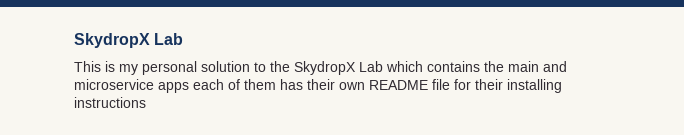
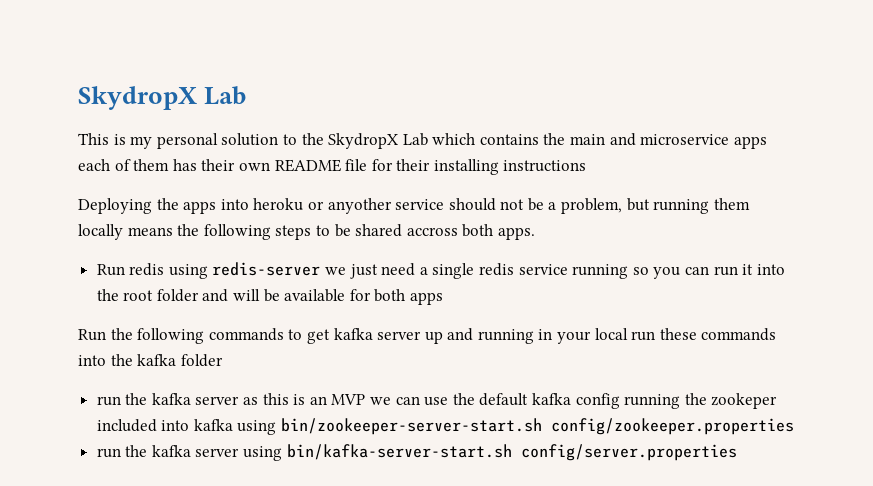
(146, 102) none -> [78,198,750,214] [78,224,535,240] [96,262,785,279] [96,289,444,305] [78,328,777,344] [78,354,223,367] [96,393,778,409] [96,418,795,435] [96,444,737,461] // Deploying the apps into heroku or anyother service should not be a problem, but running them locally means the following steps to be shared accross both apps. // Run redis using redis-server we just need a single redis service running so you can run it into the root folder and will be available for both apps // Run the following commands to get kafka server up and running in your local run these commands into the kafka folder // run the kafka server as this is an MVP we can use the default kafka config running the zookeper included into kafka using bin/zookeeper-server-start.sh config/zookeeper.properties // run the kafka server using bin/kafka-server-start.sh config/server.properties

